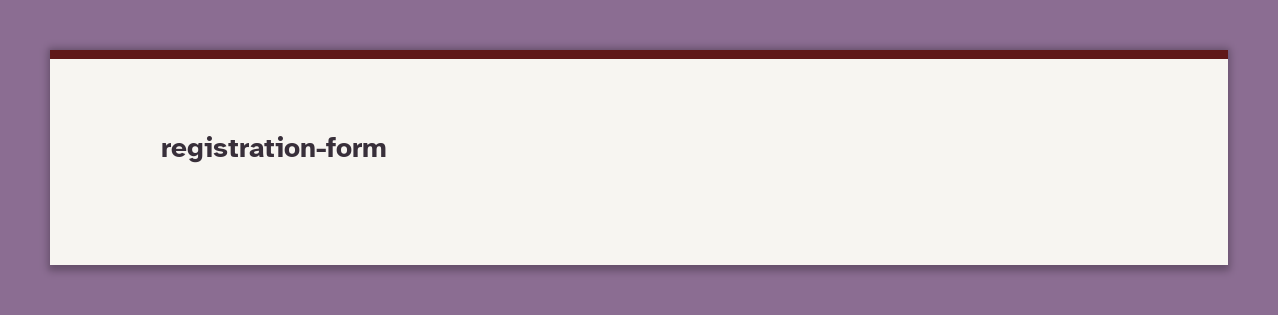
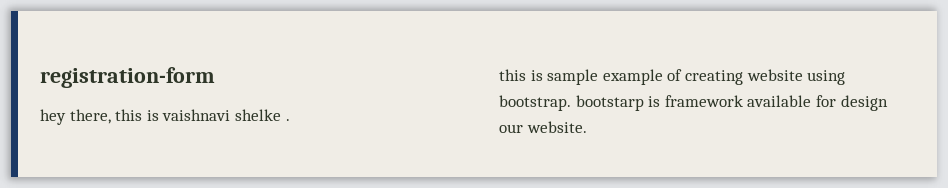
(387, 149) none -> [40,109,290,125] [499,69,846,85] [499,95,888,111] [499,121,587,133] // hey there, this is vaishnavi shelke . // this is sample example of creating website using bootstrap. bootstarp is framework available for design our website.

